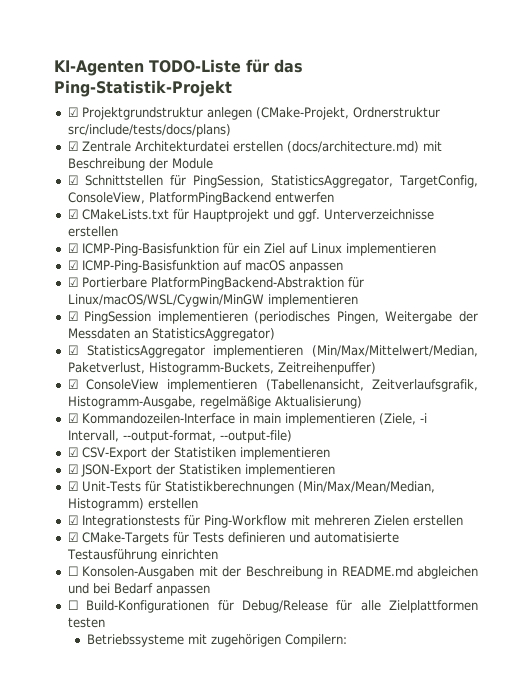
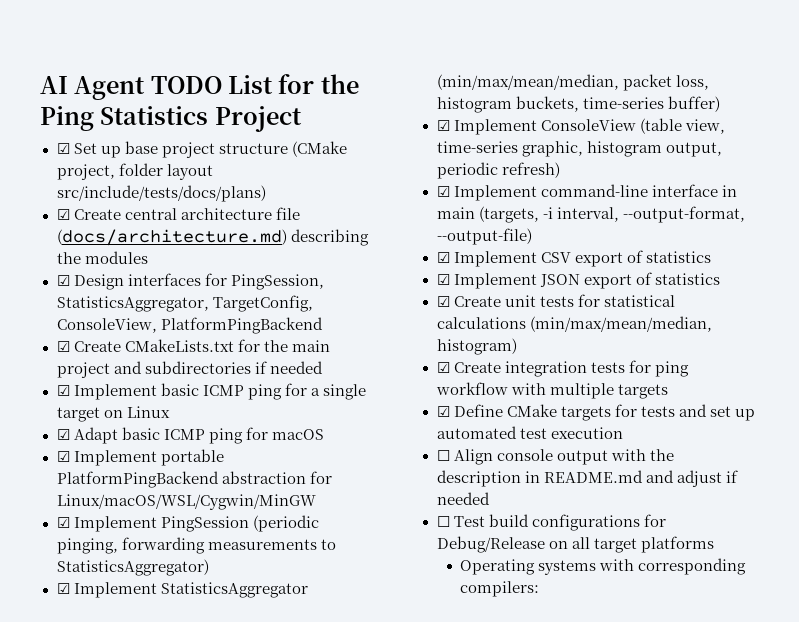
[54,59,303,76] [54,80,232,97] [67,107,440,120] [67,124,231,137] [67,141,442,153] [67,158,213,171] [67,175,186,186] KI-Agenten TODO-Liste für das Ping-Statistik-Projekt // ☑ Projektgrundstruktur anlegen (CMake-Projekt, Ordnerstruktur src/include/tests/docs/plans) // ☑ Zentrale Architekturdatei erstellen (docs/architecture.md) mit Beschreibung der Module // ☑ Schnittstellen für -> [40,74,359,100] [40,106,302,132] [56,141,347,158] [56,163,213,180] [56,185,266,202] [56,207,300,220] [56,229,369,246] [56,251,148,264] [56,273,227,290] AI Agent TODO List for the Ping Statistics Project // ☑ Set up base project structure (CMake project, folder layout src/include/tests/docs/plans) // ☑ Create central architecture file (docs/architecture.md) describing the modules // ☑ Design interfaces for
[274,192,334,203] [67,209,434,222] [67,226,118,237] [67,243,308,256] entwerfen // ☑ CMakeLists.txt für Hauptprojekt und ggf. Unterverzeichnisse erstellen // ☑ ICMP-Ping-Basisfunktion für ein Ziel auf -> [56,339,330,352] [56,361,323,378] [56,383,366,400] [56,407,123,422] // ☑ Create CMakeLists.txt for the main project and subdirectories if needed // ☑ Implement basic ICMP ping for a single target on
[345,243,436,256] [67,260,242,273] implementieren // ☑ ICMP-Ping-Basisfunktion auf -> [56,427,268,444] // ☑ Adapt basic ICMP ping for
[288,262,343,273] [67,277,364,290] anpassen // ☑ Portierbare PlatformPingBackend-Abstraktion für -> [56,449,224,466] [56,471,332,488] // ☑ Implement portable PlatformPingBackend abstraction for
[267,294,358,307] [67,311,479,324] [67,328,275,341] [67,345,478,358] [67,362,376,375] [67,379,478,392] [67,396,362,409] [67,413,427,426] [67,430,292,443] [67,447,330,460] [67,464,335,477] [67,481,435,494] [67,498,198,511] [67,515,463,528] [67,532,399,545] [66,549,218,562] [67,566,479,579] [67,583,210,596] [67,600,478,613] [67,617,105,628] [86,634,347,647] implementieren // ☑ PingSession implementieren (periodisches Pingen, Weitergabe der Messdaten an StatisticsAggregator) // ☑ StatisticsAggregator implementieren (Min/Max/Mittelwert/Median, Paketverlust, Histogramm-Buckets, Zeitreihenpuffer) // ☑ ConsoleView implementieren (Tabellenansicht, Zeitverlaufsgrafik, Histogramm-Ausgabe, regelmäßige Aktualisierung) // ☑ Kommandozeilen-Interface in main implementieren (Ziele, -i Intervall, --output-format, --output-file) // ☑ CSV-Export der Statistiken implementieren // ☑ JSON-Export der Statistiken implementieren // ☑ Unit-Tests für Statistikberechnungen (Min/Max/Mean/Median, Histogramm) erstellen // ☑ Integrationstests für Ping-Workflow mit mehreren Zielen erstellen // ☑ CMake-Targets für Tests definieren und automatisierte Testausführung einrichten // ☐ Konsolen-Ausgaben mit der Beschreibung in README.md abgleichen und bei Bedarf anpassen // ☐ Build-Konfigurationen für Debug/Release für alle Zielplattformen testen // Betriebssysteme mit zugehörigen Compilern: -> [56,515,319,532] [56,537,336,554] [56,559,209,576] [56,582,308,598] [436,74,709,91] [436,96,720,113] [436,118,725,135] [436,141,722,157] [436,162,560,179] [436,184,737,201] [436,206,745,223] [436,228,532,245] [436,250,711,267] [436,272,720,289] [436,294,675,307] [436,316,712,332] [436,338,517,355] [436,360,689,377] [435,382,668,399] [436,404,755,421] [436,426,623,439] [436,449,674,465] [436,470,738,487] [436,492,490,505] [436,514,666,531] [436,536,714,553] [460,558,747,575] [460,581,540,597] // ☑ Implement PingSession (periodic pinging, forwarding measurements to StatisticsAggregator) // ☑ Implement StatisticsAggregator (min/max/mean/median, packet loss, histogram buckets, time-series buffer) // ☑ Implement ConsoleView (table view, time-series graphic, histogram output, periodic refresh) // ☑ Implement command-line interface in main (targets, -i interval, --output-format, --output-file) // ☑ Implement CSV export of statistics // ☑ Implement JSON export of statistics // ☑ Create unit tests for statistical calculations (min/max/mean/median, histogram) // ☑ Create integration tests for ping workflow with multiple targets // ☑ Define CMake targets for tests and set up automated test execution // ☐ Align console output with the description in README.md and adjust if needed // ☐ Test build configurations for Debug/Release on all target platforms // Operating systems with corresponding compilers:

